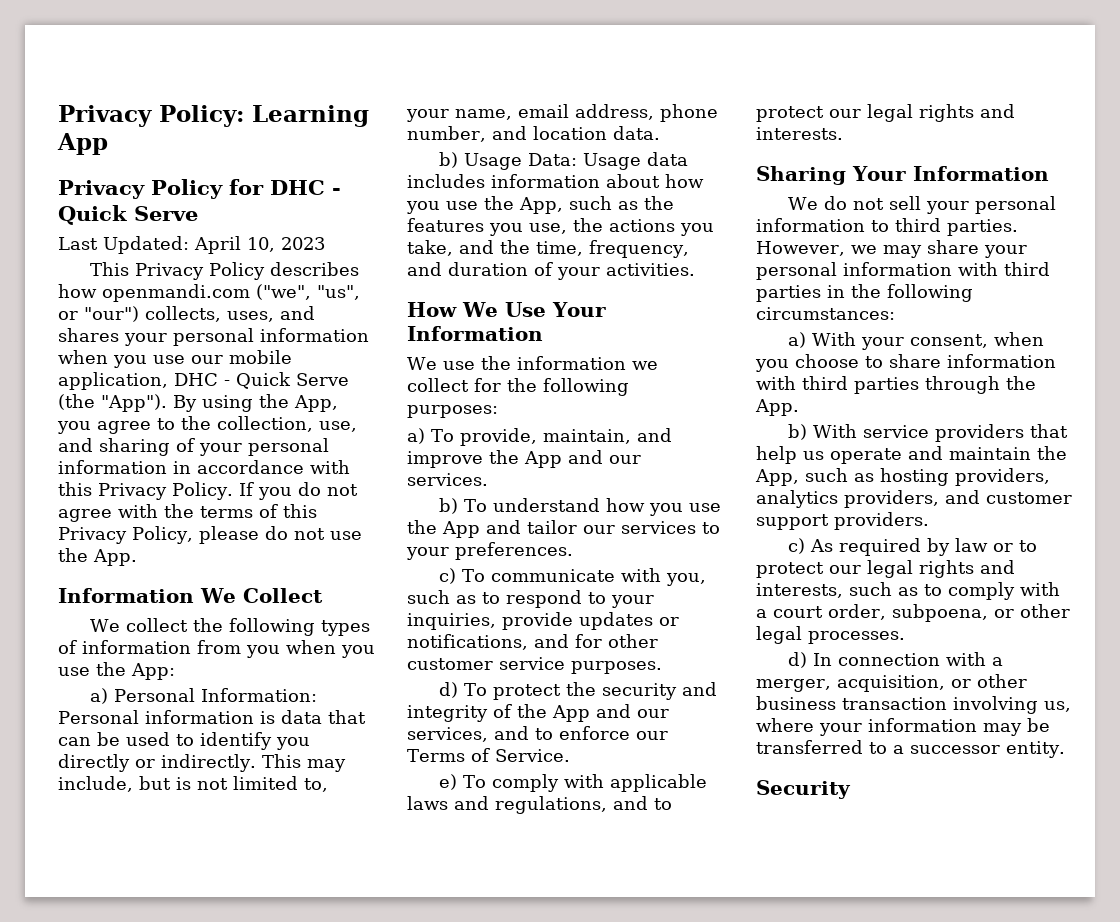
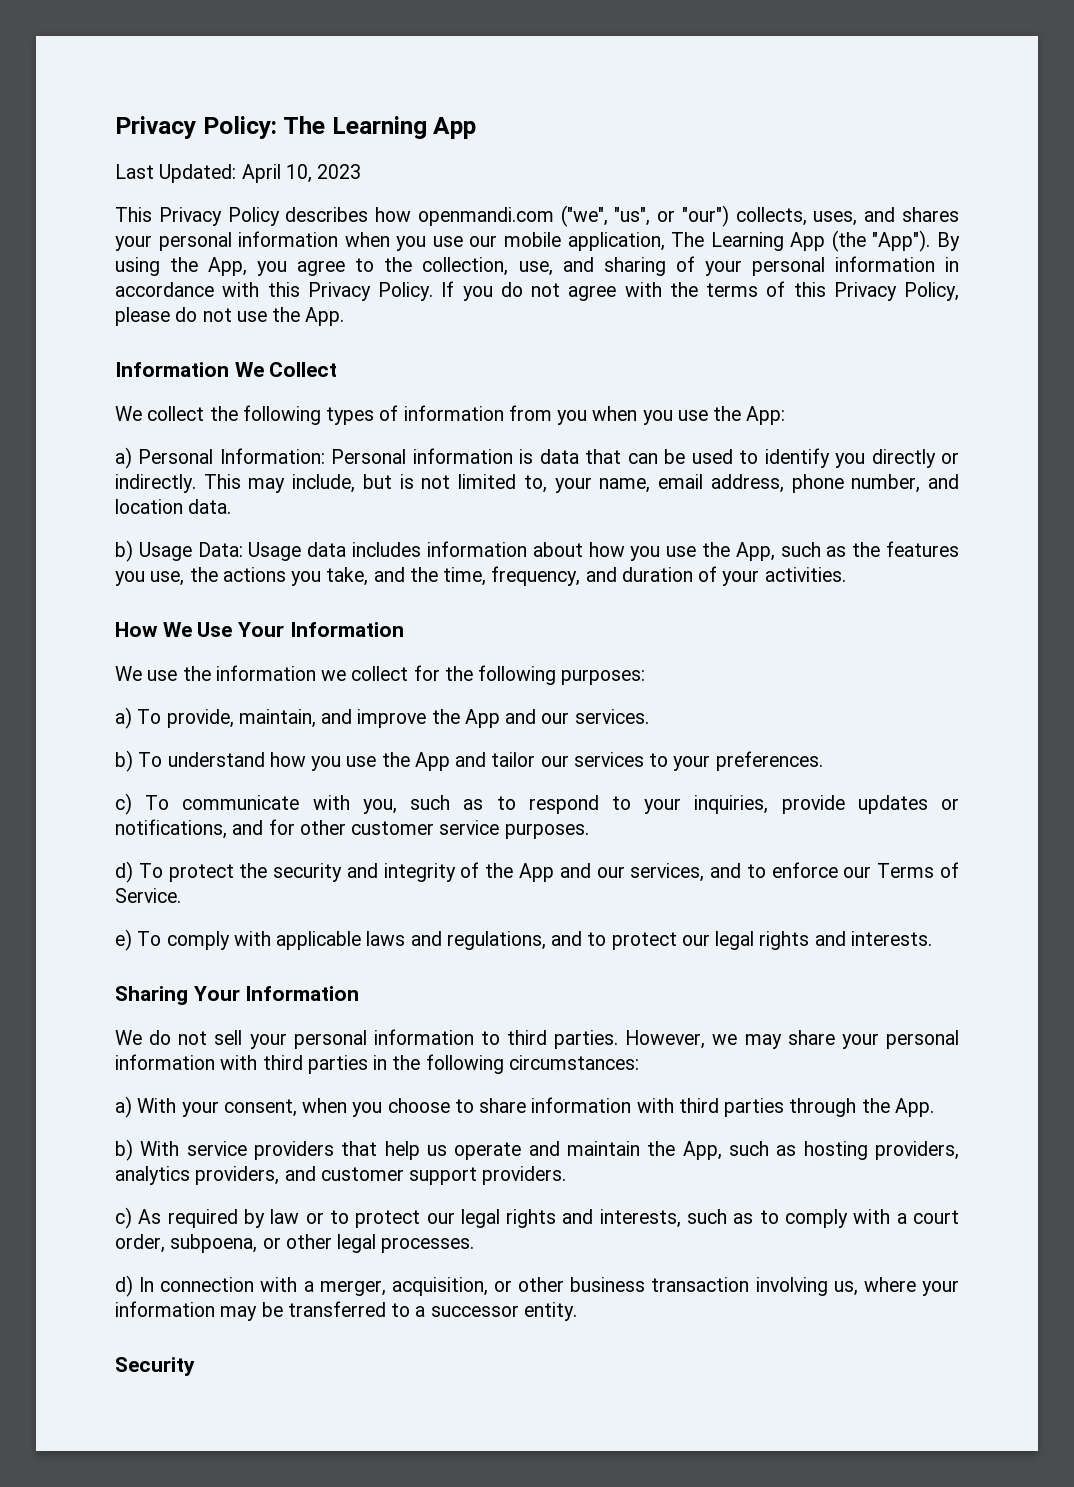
[251,105,369,127] [57,133,108,155] [58,179,341,199] [58,205,198,225] Learning App // Privacy Policy for DHC - Quick Serve -> [283,116,477,139] The Learning App
[174,372,349,389] DHC - Quick Serve -> [671,232,826,251] The Learning App

